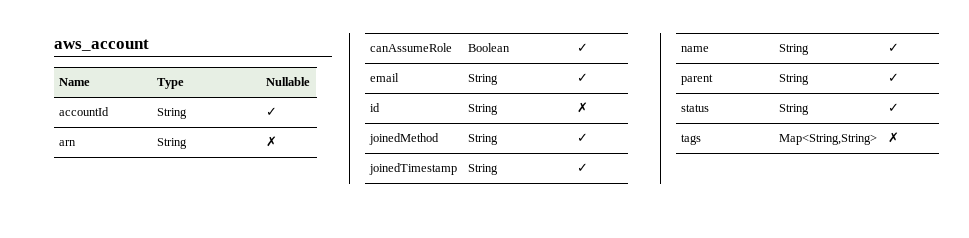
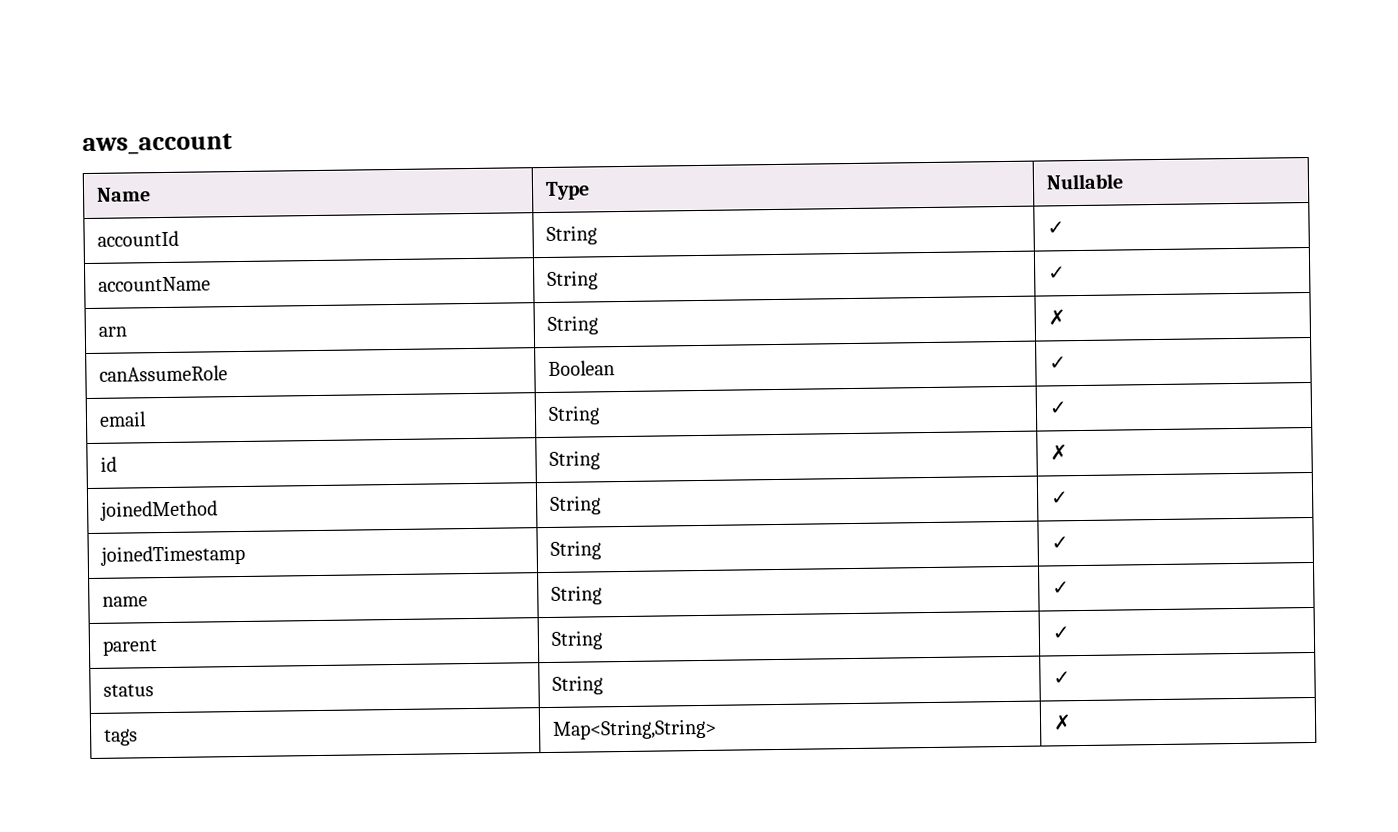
(278, 111) none -> [98,276,212,292] [547,270,599,290] [1048,266,1067,280] // accountName | String | ✓

